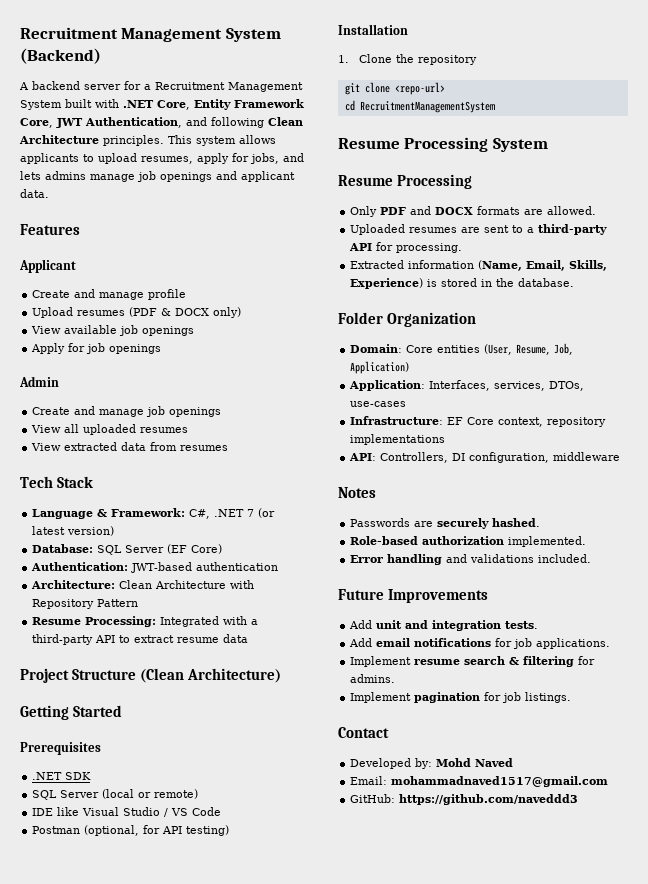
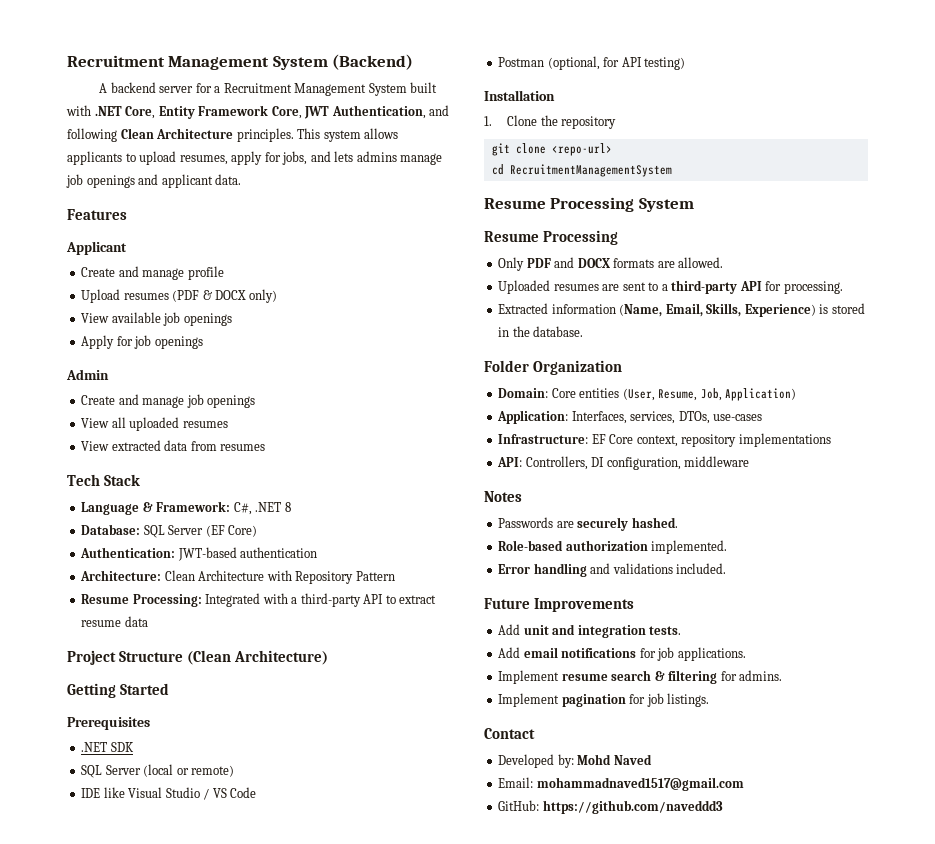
[247,508,276,518] [32,526,115,536] 7 (or latest version) -> [284,502,291,512] 8

